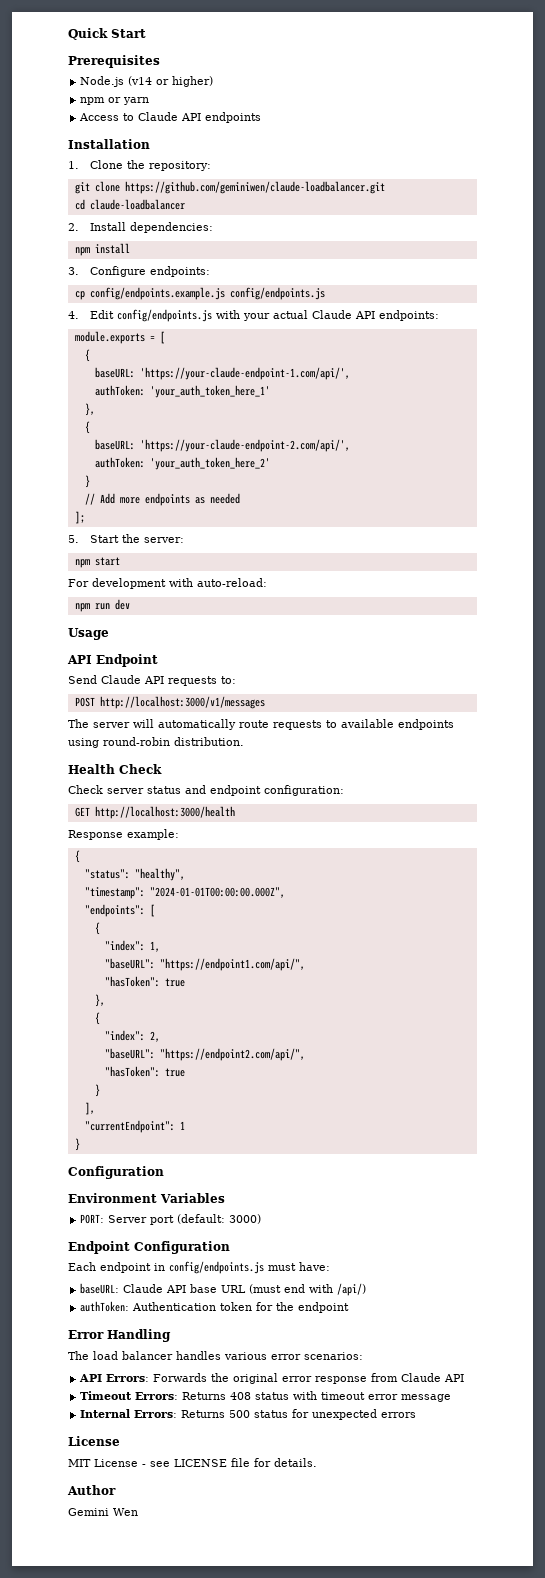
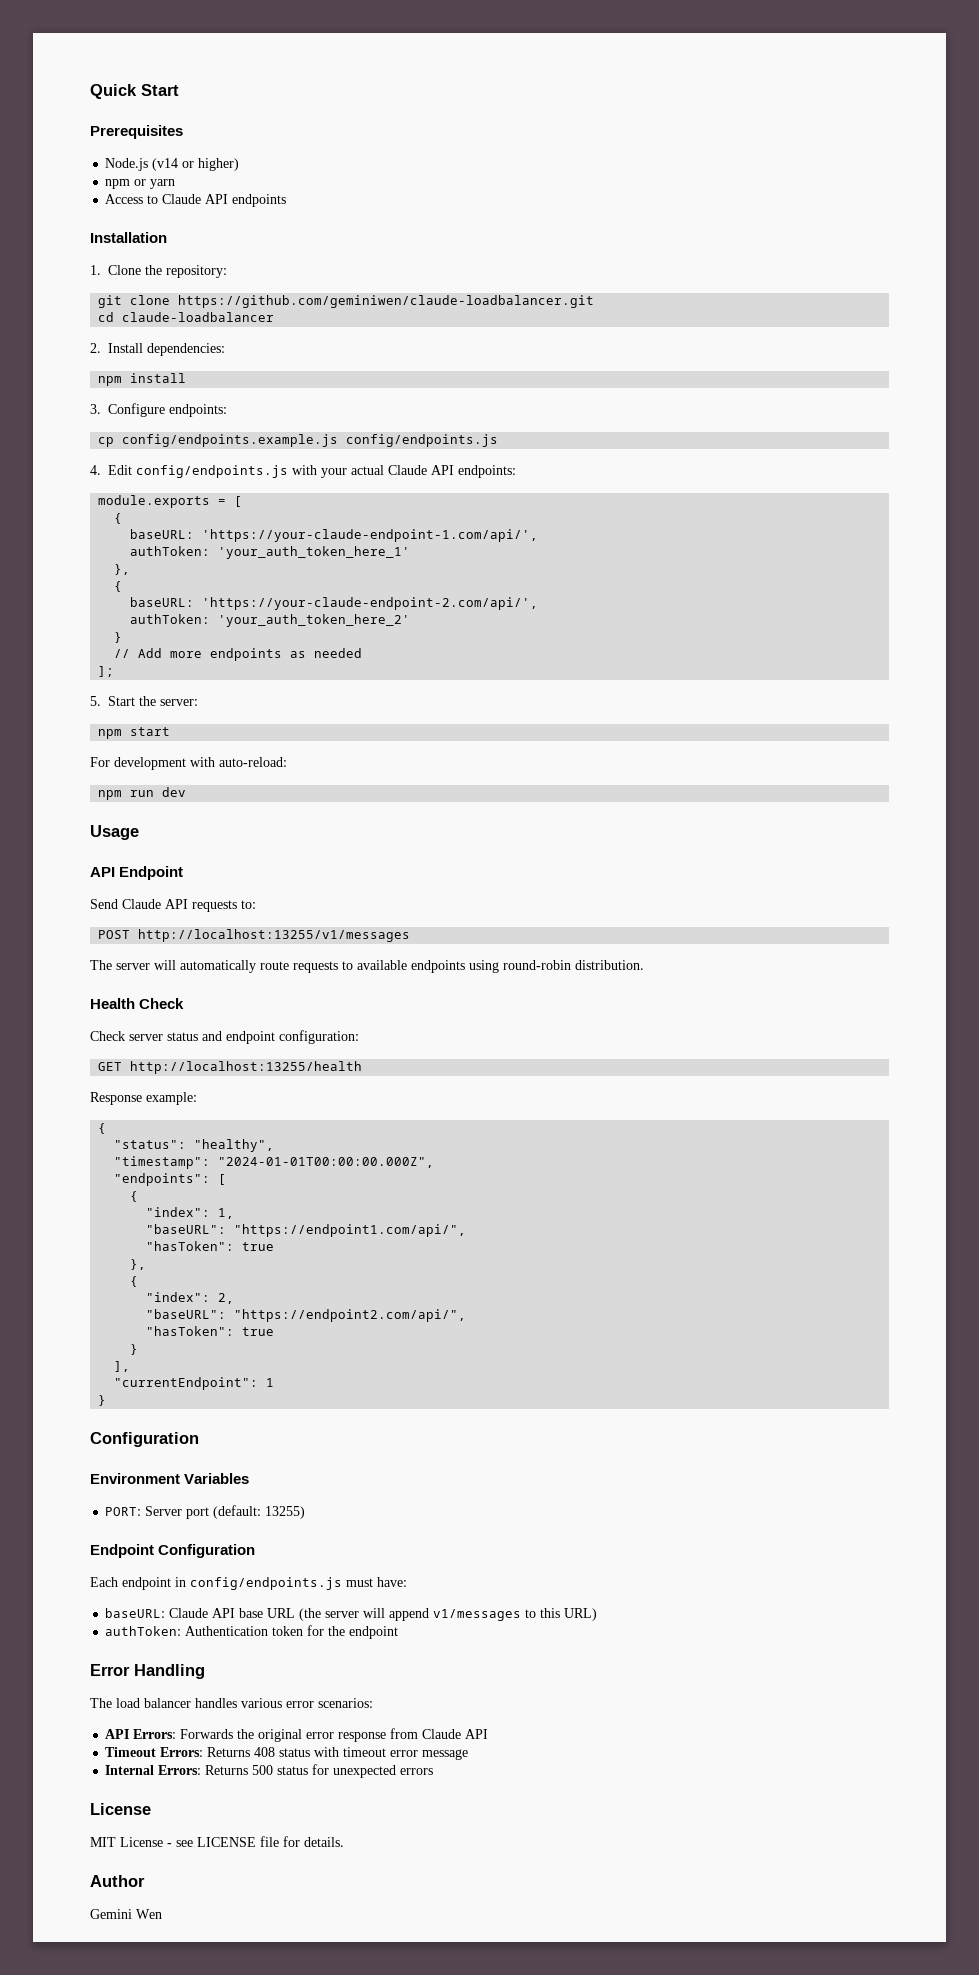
[99,696,265,709] http://localhost:3000/v1/messages -> [138,929,411,942] http://localhost:13255/v1/messages
[94,806,235,819] http://localhost:3000/health -> [130,1061,363,1074] http://localhost:13255/health
[229,1214,262,1224] 3000) -> [265,1506,306,1519] 13255)
[249,1283,367,1296] (must end with /api/) -> [299,1608,598,1621] (the server will append v1/messages to this URL)

